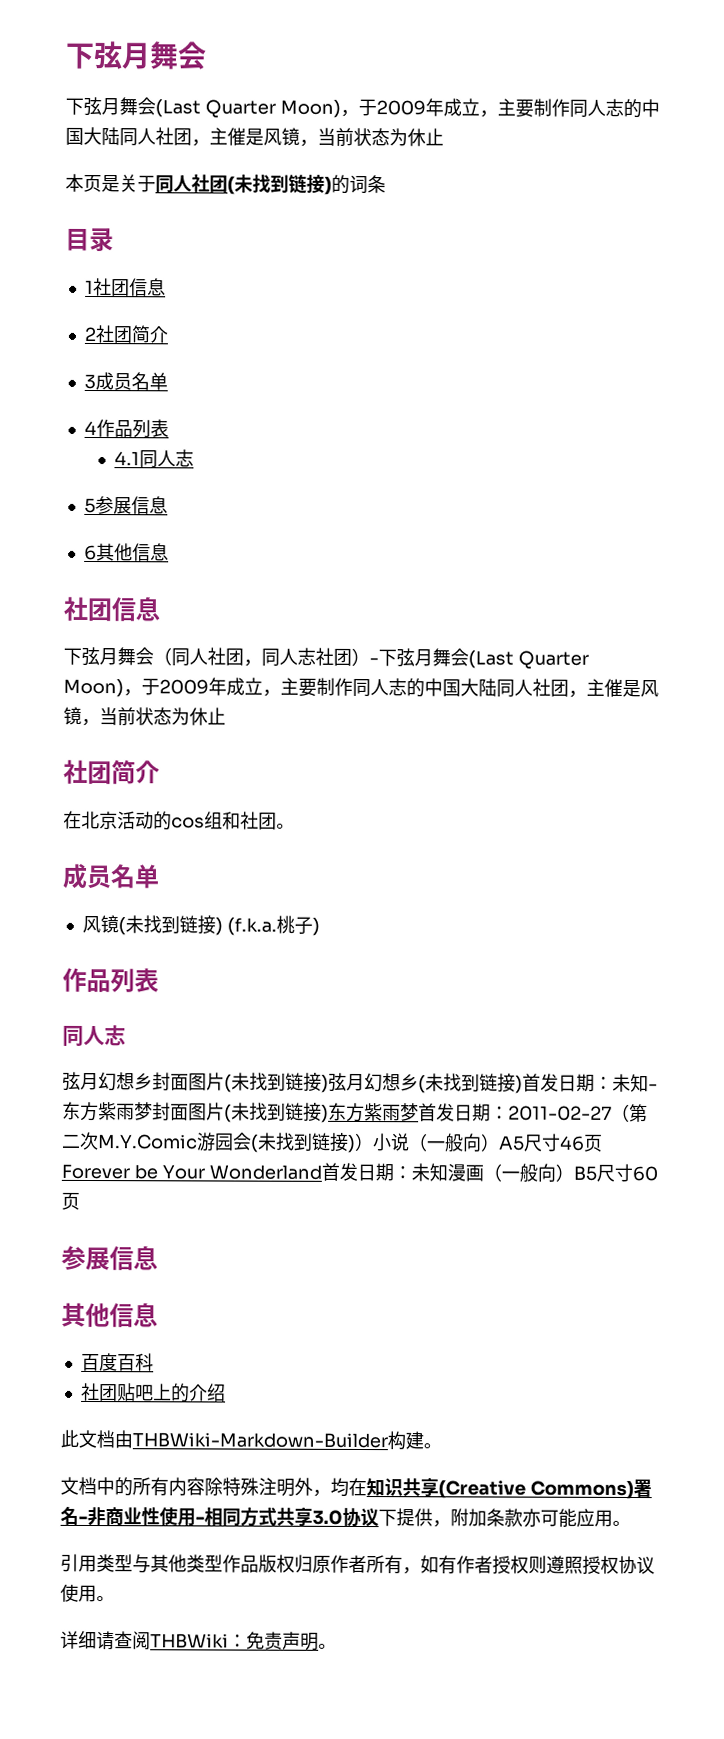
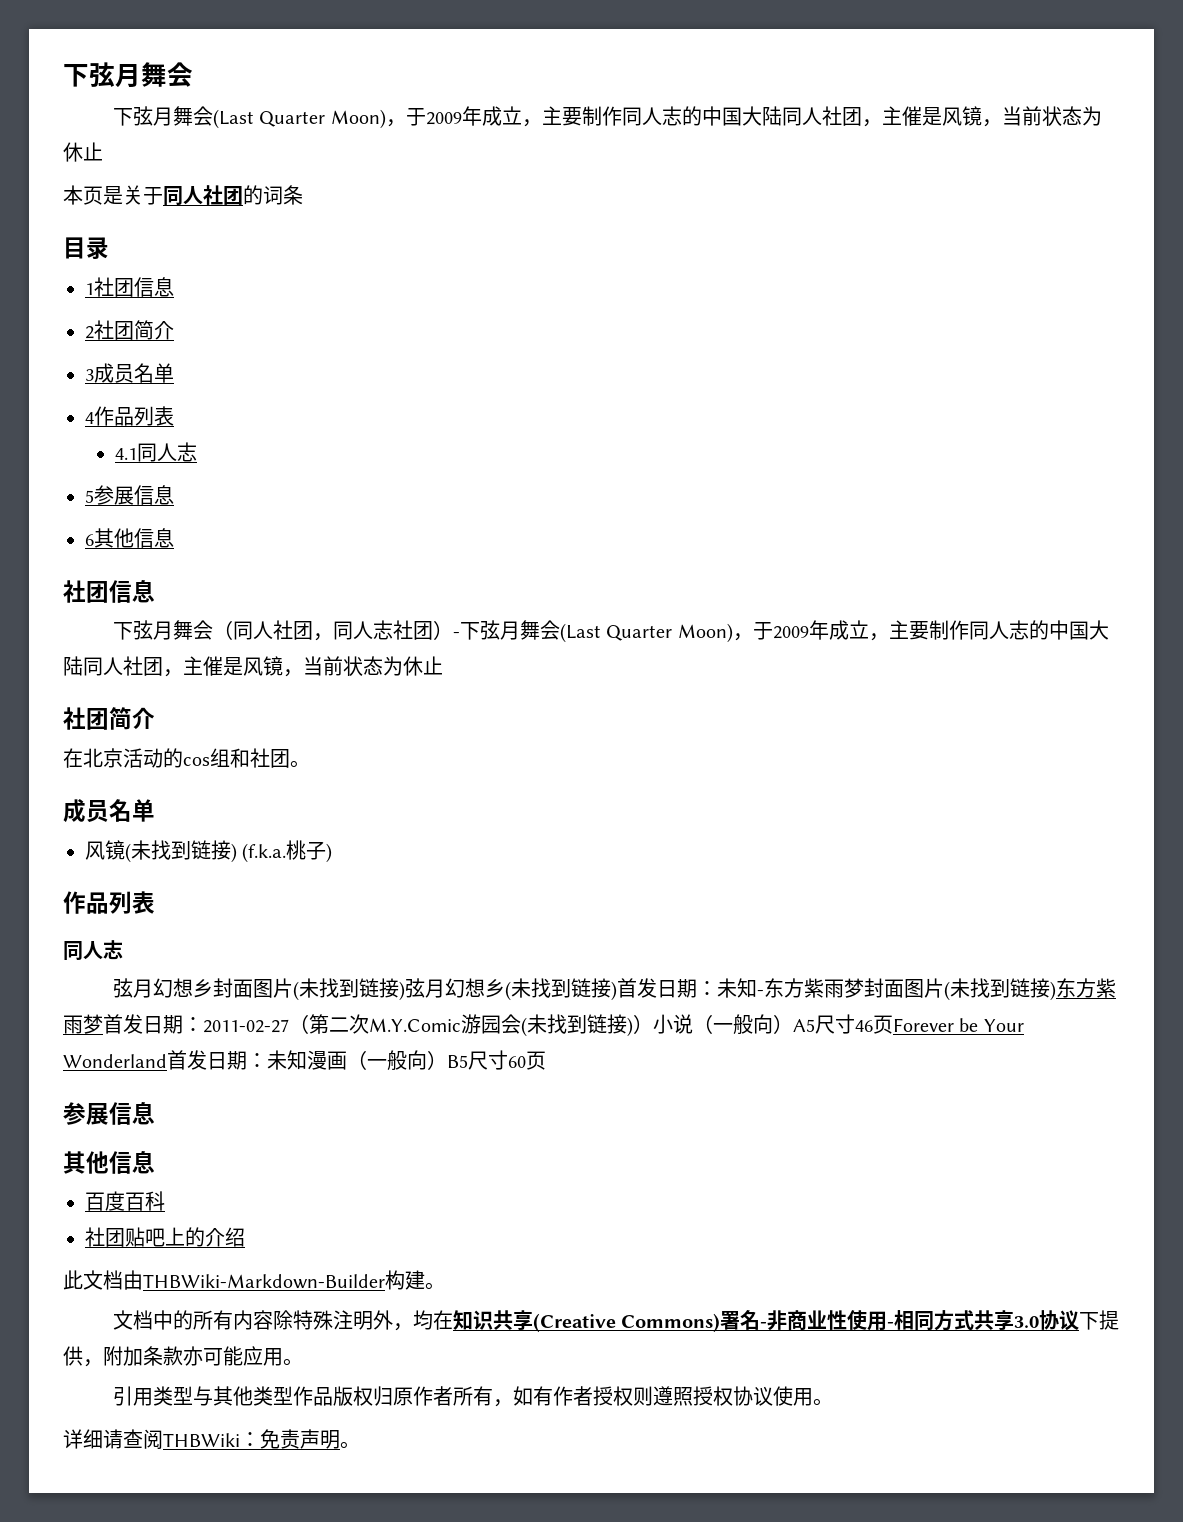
[227,174,332,195] (未找到链接) -> (243, 195) none

